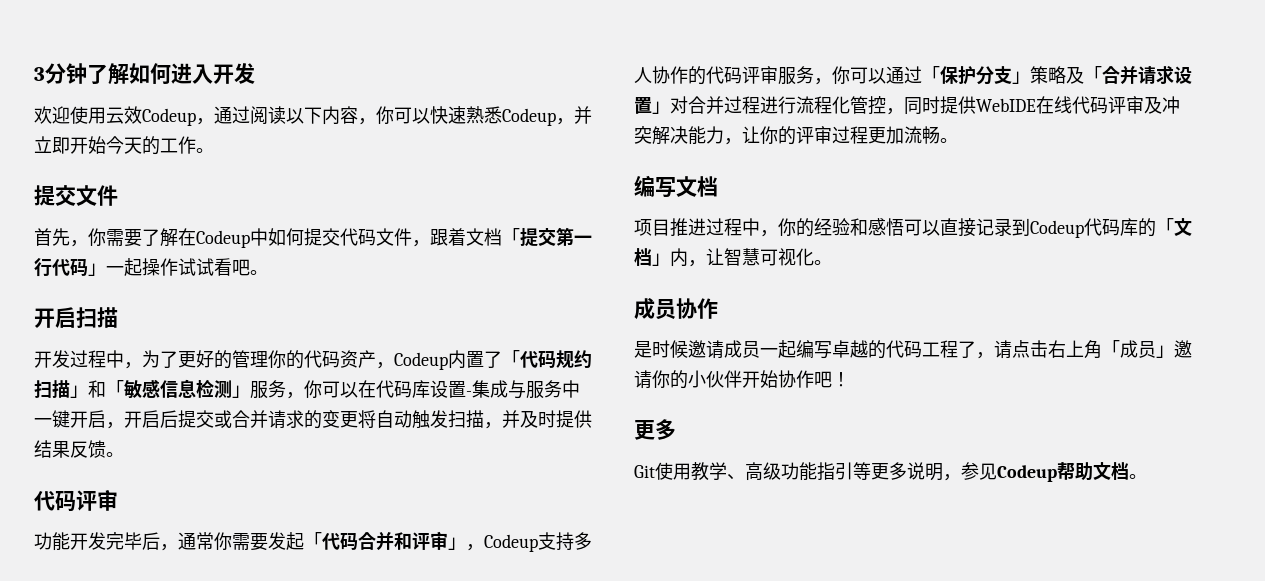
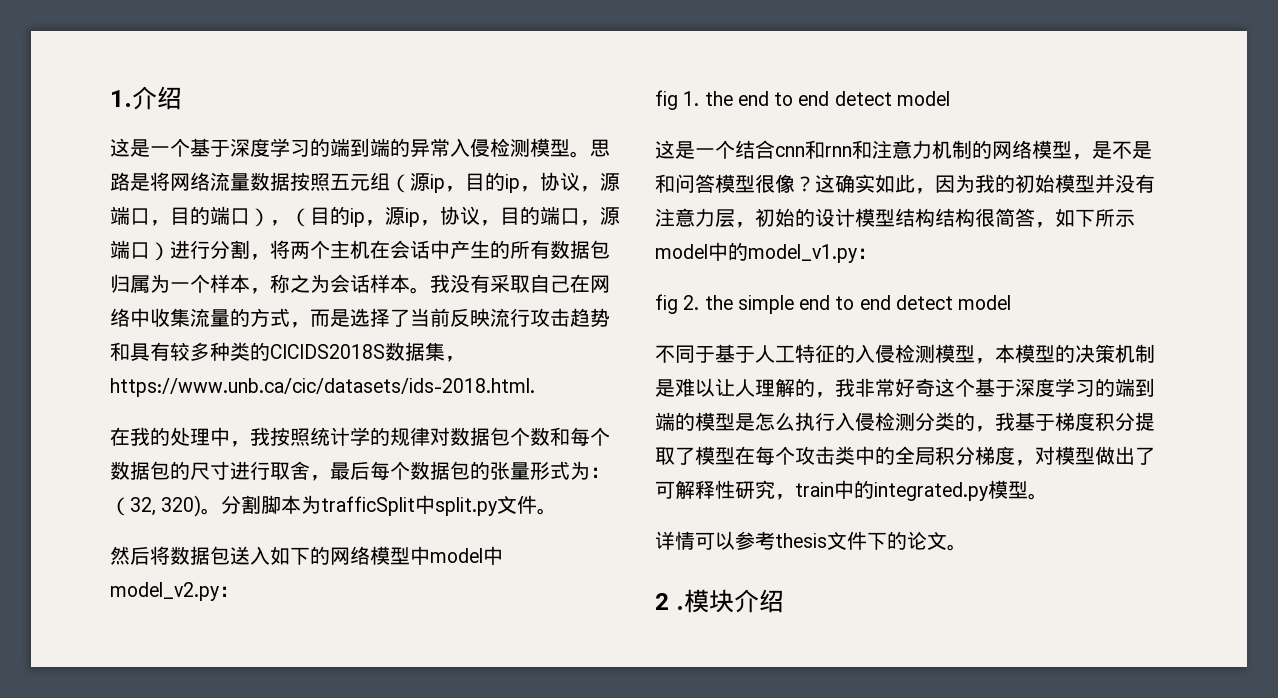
[34,63,255,85] [34,106,592,126] [34,136,214,155] [34,185,118,206] [34,227,592,248] [34,258,268,277] [34,307,118,328] [34,350,592,370] [34,379,580,399] [34,410,592,429] [34,440,124,458] [34,489,118,512] [34,531,592,552] [634,65,1192,85] [634,96,1180,115] [634,126,958,145] [634,175,718,198] [634,218,1192,238] [634,248,832,267] [634,297,718,320] [634,340,1192,359] [634,370,850,389] [634,419,676,440] [634,462,1147,482] 3分钟了解如何进入开发 // 欢迎使用云效Codeup，通过阅读以下内容，你可以快速熟悉Codeup，并立即开始今天的工作。 // 提交文件 // 首先，你需要了解在Codeup中如何提交代码文件，跟着文档「提交第一行代码」一起操作试试看吧。 // 开启扫描 // 开发过程中，为了更好的管理你的代码资产，Codeup内置了「代码规约扫描」和「敏感信息检测」服务，你可以在代码库设置-集成与服务中一键开启，开启后提交或合并请求的变更将自动触发扫描，并及时提供结果反馈。 // 代码评审 // 功能开发完毕后，通常你需要发起「代码合并和评审」，Codeup支持多人协作的代码评审服务，你可以通过「保护分支」策略及「合并请求设置」对合并过程进行流程化管控，同时提供WebIDE在线代码评审及冲突解决能力，让你的评审过程更加流畅。 // 编写文档 // 项目推进过程中，你的经验和感悟可以直接记录到Codeup代码库的「文档」内，让智慧可视化。 // 成员协作 // 是时候邀请成员一起编写卓越的代码工程了，请点击右上角「成员」邀请你的小伙伴开始协作吧！ // 更多 // Git使用教学、高级功能指引等更多说明，参见Codeup帮助文档。 -> [110,86,182,110] [110,138,610,158] [110,172,620,193] [110,206,620,227] [110,240,610,261] [110,274,610,294] [110,308,610,328] [110,342,465,362] [110,378,535,397] [110,427,610,447] [110,461,610,481] [110,495,558,517] [110,546,503,565] [110,582,239,601] [655,90,950,110] [655,140,1152,160] [655,174,1155,194] [655,208,1135,228] [655,242,877,263] [655,294,1012,314] [655,344,1155,364] [655,378,1155,398] [655,412,1155,432] [655,446,1155,466] [655,480,1048,501] [655,531,967,551] [655,589,784,613] 1.介绍 // 这是一个基于深度学习的端到端的异常入侵检测模型。思路是将网络流量数据按照五元组（源ip，目的ip，协议，源端口，目的端口），（目的ip，源ip，协议，目的端口，源端口）进行分割，将两个主机在会话中产生的所有数据包归属为一个样本，称之为会话样本。我没有采取自己在网络中收集流量的方式，而是选择了当前反映流行攻击趋势和具有较多种类的CICIDS2018S数据集，https://www.unb.ca/cic/datasets/ids-2018.html. // 在我的处理中，我按照统计学的规律对数据包个数和每个数据包的尺寸进行取舍，最后每个数据包的张量形式为：（32, 320)。分割脚本为trafficSplit中split.py文件。 // 然后将数据包送入如下的网络模型中model中model_v2.py： // fig 1. the end to end detect model // 这是一个结合cnn和rnn和注意力机制的网络模型，是不是和问答模型很像？这确实如此，因为我的初始模型并没有注意力层，初始的设计模型结构结构很简答，如下所示model中的model_v1.py： // fig 2. the simple end to end detect model // 不同于基于人工特征的入侵检测模型，本模型的决策机制是难以让人理解的，我非常好奇这个基于深度学习的端到端的模型是怎么执行入侵检测分类的，我基于梯度积分提取了模型在每个攻击类中的全局积分梯度，对模型做出了可解释性研究，train中的integrated.py模型。 // 详情可以参考thesis文件下的论文。 // 2 .模块介绍

